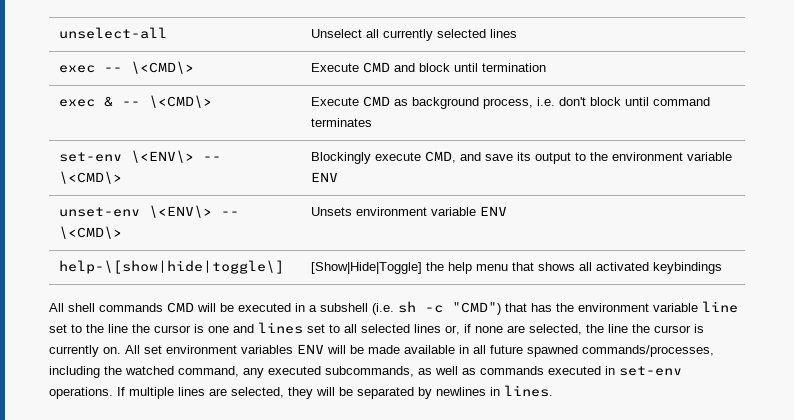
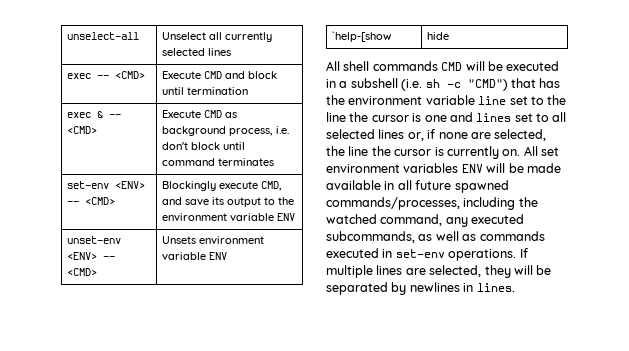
[131,61,195,74] \<CMD\> -> [115,71,146,79] <CMD>
[149,95,213,108] \<CMD\> -> [67,126,98,134] <CMD>
[131,150,222,163] [59,171,123,184] \<ENV\> -- \<CMD\> -> [115,181,146,189] [67,197,116,205] <ENV> -- <CMD>
[149,205,240,218] [59,226,123,239] \<ENV\> -- \<CMD\> -> [67,252,116,260] [67,268,98,276] <ENV> -- <CMD>
[59,260,285,274] [311,262,723,274] help-\[show|hide|toggle\] | [Show|Hide|Toggle] the help menu that shows all activated keybindings -> [332,31,393,42] [427,32,450,40] `help-[show | hide

